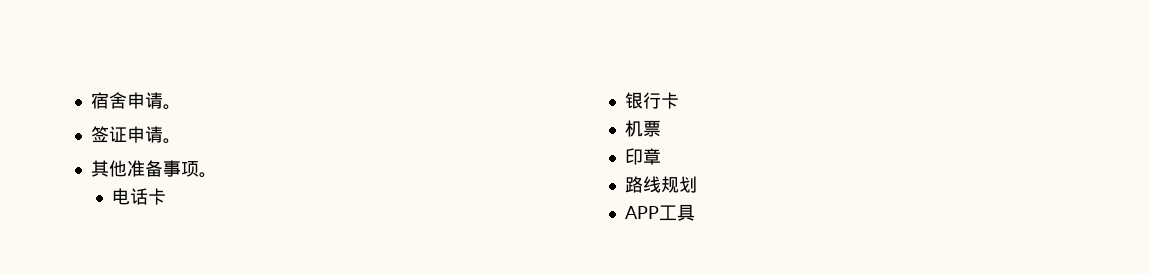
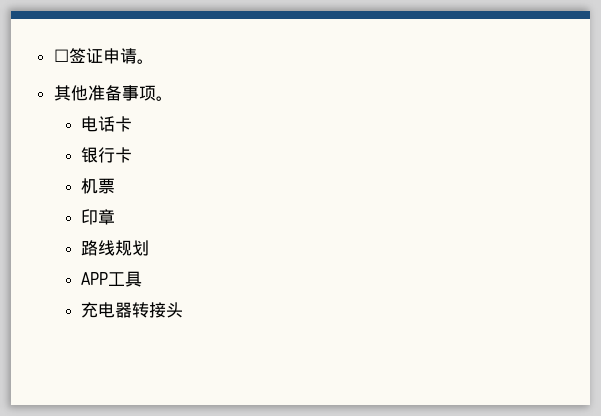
[90,92,181,110] 宿舍申请。 // -> [53,49,69,62] ☐
(696, 212) none -> [81,302,184,318] // 充电器转接头

